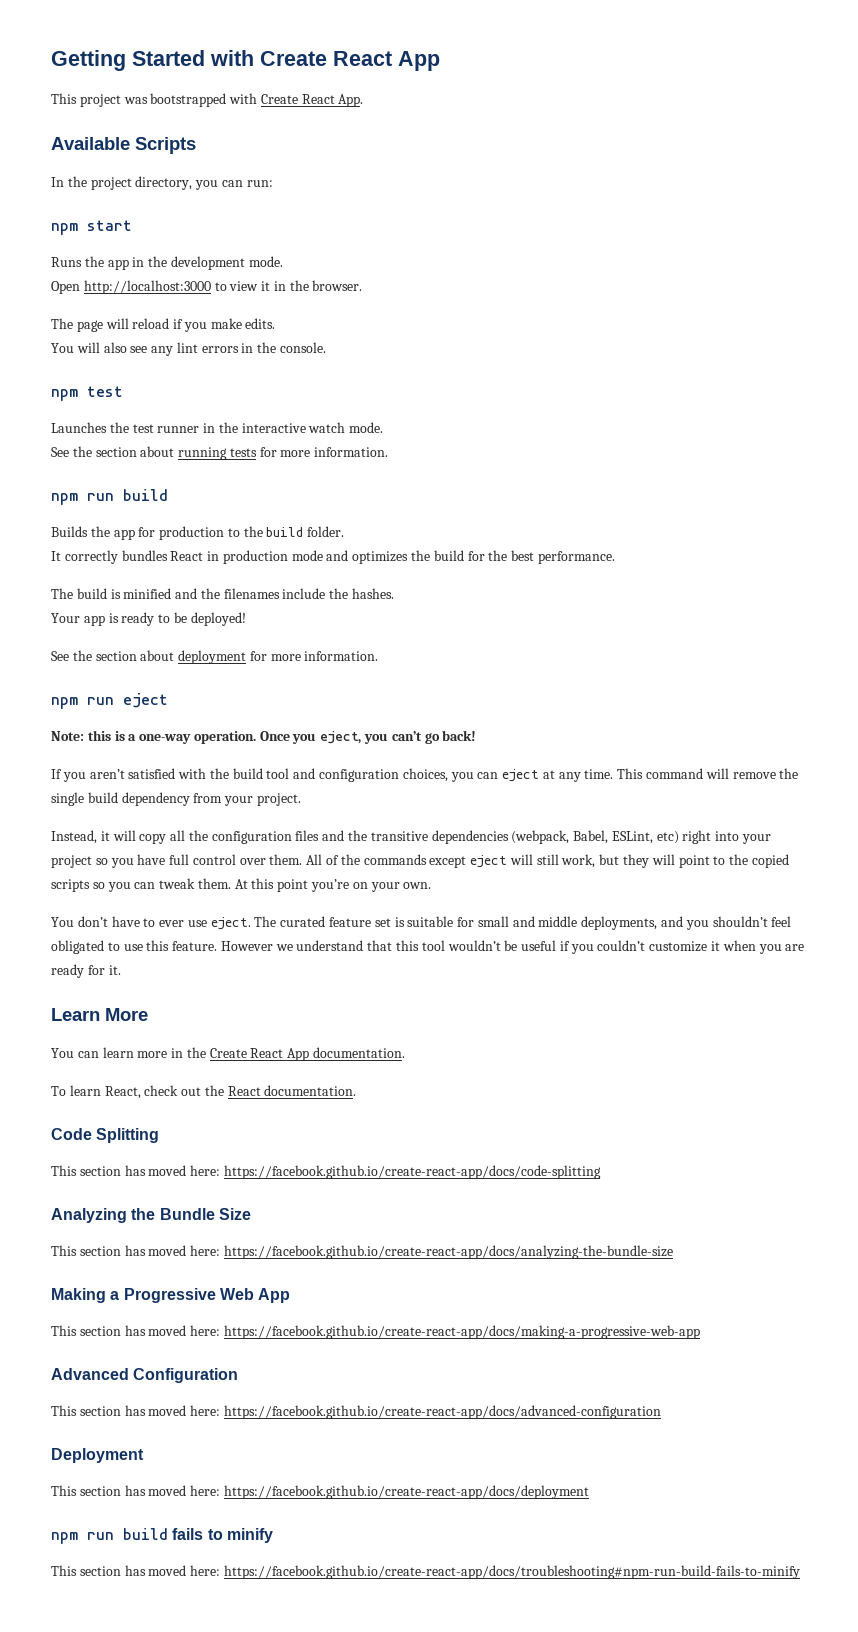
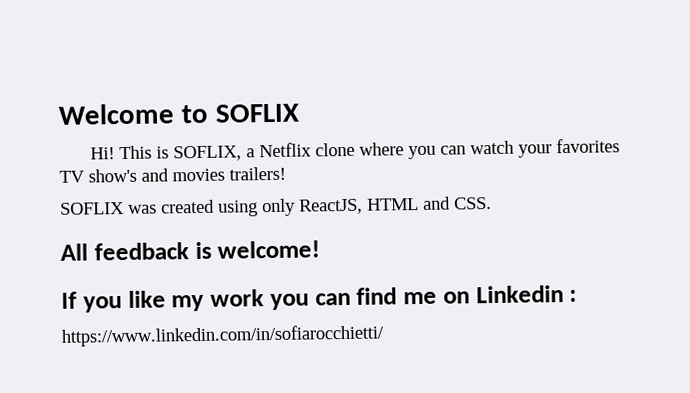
[51,50,440,71] [51,93,364,107] [51,137,196,154] [51,176,273,190] [51,220,132,235] [51,256,283,270] [51,280,363,294] [51,318,276,332] [51,342,327,356] [51,386,123,401] [51,422,384,433] [51,446,389,460] [51,489,168,505] [51,526,345,540] [51,550,615,564] [51,588,395,599] [51,612,246,626] [51,650,379,664] [51,693,168,709] [51,730,477,744] [51,768,799,782] [51,792,301,806] [51,830,772,844] [51,854,789,868] [51,878,432,892] [51,916,792,930] [51,940,805,954] [51,964,121,978] [51,1008,148,1021] [51,1047,406,1061] [51,1085,357,1099] [51,1128,160,1143] [51,1165,601,1179] [51,1208,251,1223] [51,1245,673,1259] [51,1288,291,1303] [51,1325,700,1339] [51,1368,239,1383] [51,1405,661,1419] [51,1448,144,1463] [51,1485,589,1499] [51,1528,273,1544] [51,1565,800,1579] Getting Started with Create React App // This project was bootstrapped with Create React App. // Available Scripts // In the project directory, you can run: // npm start // Runs the app in the development mode. // Open http://localhost:3000 to view it in the browser. // The page will reload if you make edits. // You will also see any lint errors in the console. // npm test // Launches the test runner in the interactive watch mode. // See the section about running tests for more information. // npm run build // Builds the app for production to the build folder. // It correctly bundles React in production mode and optimizes the build for the best performance. // The build is minified and the filenames include the hashes. // Your app is ready to be deployed! // See the section about deployment for more information. // npm run eject // Note: this is a one-way operation. Once you eject, you can’t go back! // If you aren’t satisfied with the build tool and configuration choices, you can eject at any time. This command will remove the single build dependency from your project. // Instead, it will copy all the configuration files and the transitive dependencies (webpack, Babel, ESLint, etc) right into your project so you have full control over them. All of the commands except eject will still work, but they will point to the copied scripts so you can tweak them. At this point you’re on your own. // You don’t have to ever use eject. The curated feature set is suitable for small and middle deployments, and you shouldn’t feel obligated to use this feature. However we understand that this tool wouldn’t be useful if you couldn’t customize it when you are ready for it. // Learn More // You can learn more in the Create React App documentation. // To learn React, check out the React documentation. // Code Splitting // This section has moved here: https://facebook.github.io/create-react-app/docs/code-splitting // Analyzing the Bundle Size // This section has moved here: https://facebook.github.io/create-react-app/docs/analyzing-the-bundle-size // Making a Progressive Web App // This section has moved here: https://facebook.github.io/create-react-app/docs/making-a-progressive-web-app // Advanced Configuration // This section has moved here: https://facebook.github.io/create-react-app/docs/advanced-configuration // Deployment // This section has moved here: https://facebook.github.io/create-react-app/docs/deployment // npm run build fails to minify // This section has moved here: https://facebook.github.io/create-react-app/docs/troubleshooting#npm-run-build-fails-to-minify -> [58,103,299,125] [90,138,621,162] [59,166,286,183] [60,196,492,217] [60,240,321,261] [61,285,578,313] [61,324,384,347] Welcome to SOFLIX // Hi! This is SOFLIX, a Netflix clone where you can watch your favorites TV show's and movies trailers! // SOFLIX was created using only ReactJS, HTML and CSS. // All feedback is welcome! // If you like my work you can find me on Linkedin : // https://www.linkedin.com/in/sofiarocchietti/

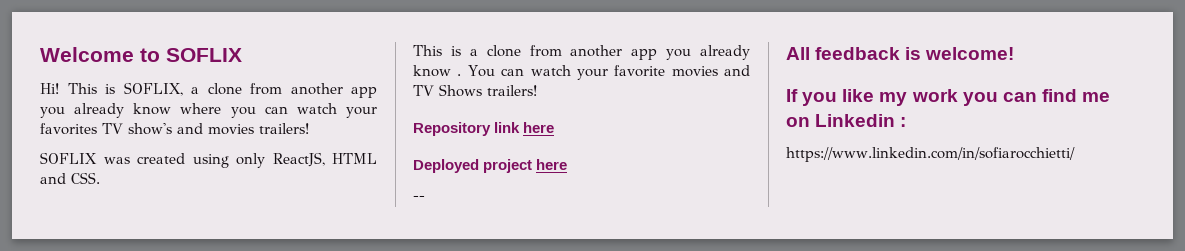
[259,142,356,158] Netflix clone -> [207,83,377,98] [40,103,172,118] clone from another app you already know
(492, 203) none -> [413,45,750,60] [413,65,750,80] [413,84,537,97] [413,122,555,136] [413,159,568,173] [413,195,425,200] // This is a clone from another app you already know . You can watch your favorite movies and TV Shows trailers! // Repository link here // Deployed project here // --

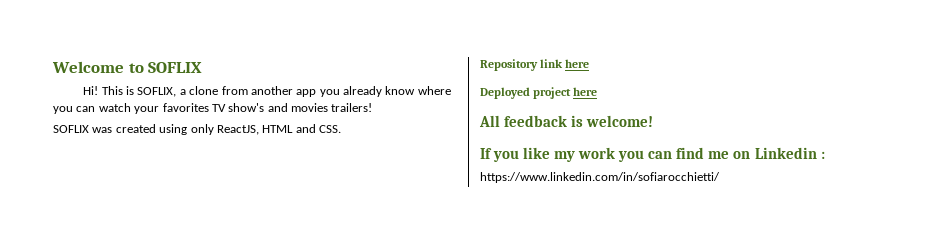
[413,45,750,60] [413,65,750,80] [413,84,537,97] // This is a clone from another app you already know . You can watch your favorite movies and TV Shows trailers! -> (341, 129) none
[413,195,425,200] // -- -> (598, 91) none

